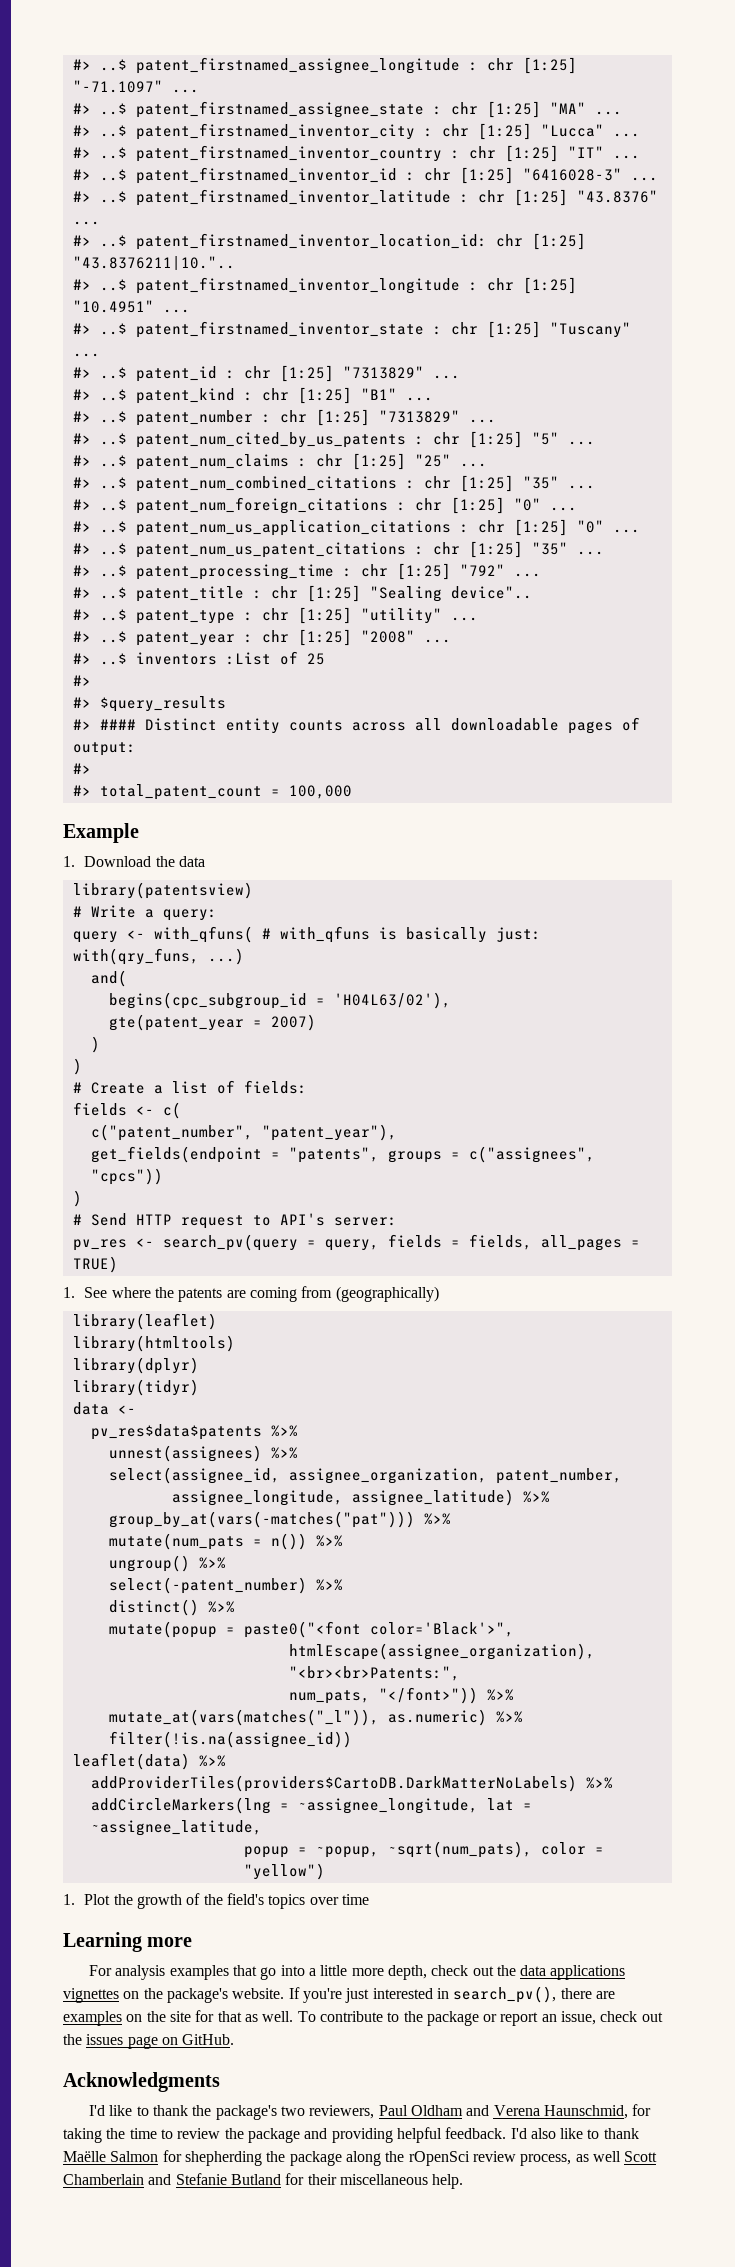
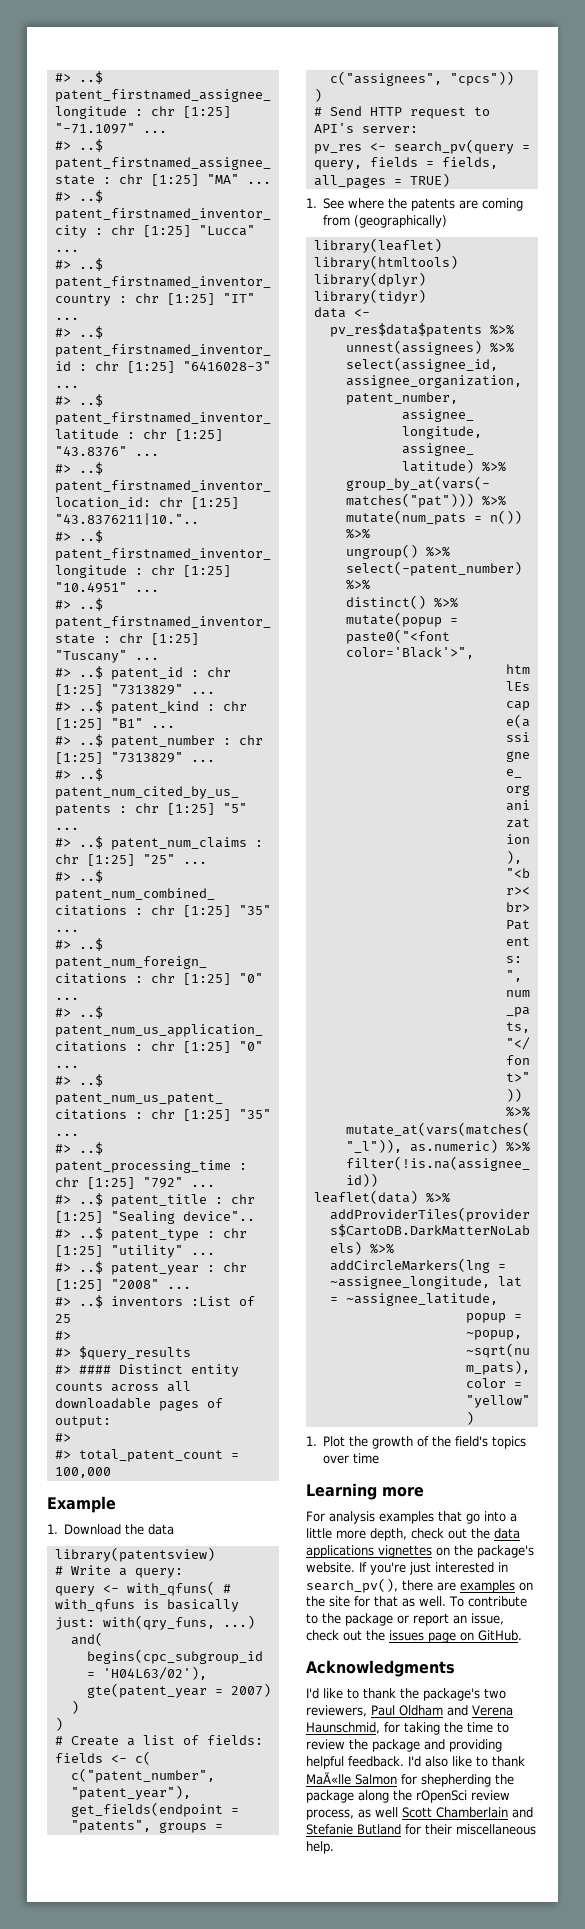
[63,2151,106,2162] Maëlle -> [306,1772,351,1785] MaÃ«lle

